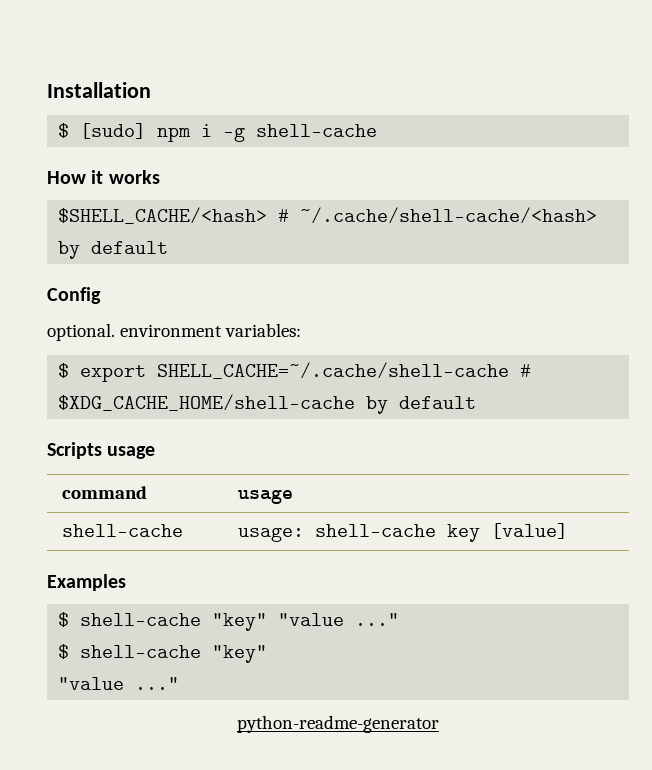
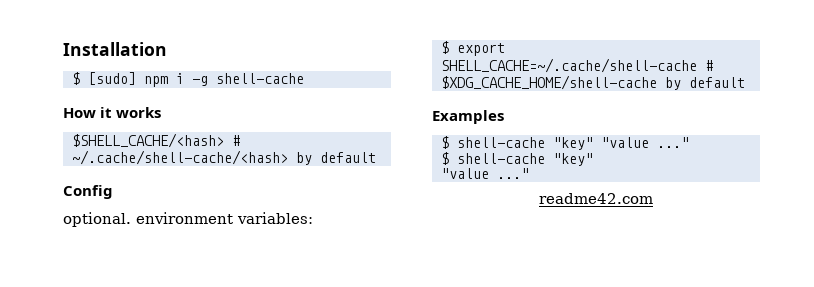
[47,442,156,459] [61,486,147,499] [237,489,293,504] [61,524,183,537] [237,523,568,542] // Scripts usage // command | usage // shell-cache | usage: shell-cache key [value] -> (745, 82) none
[237,715,439,733] python-readme-generator -> [539,193,653,204] readme42.com

